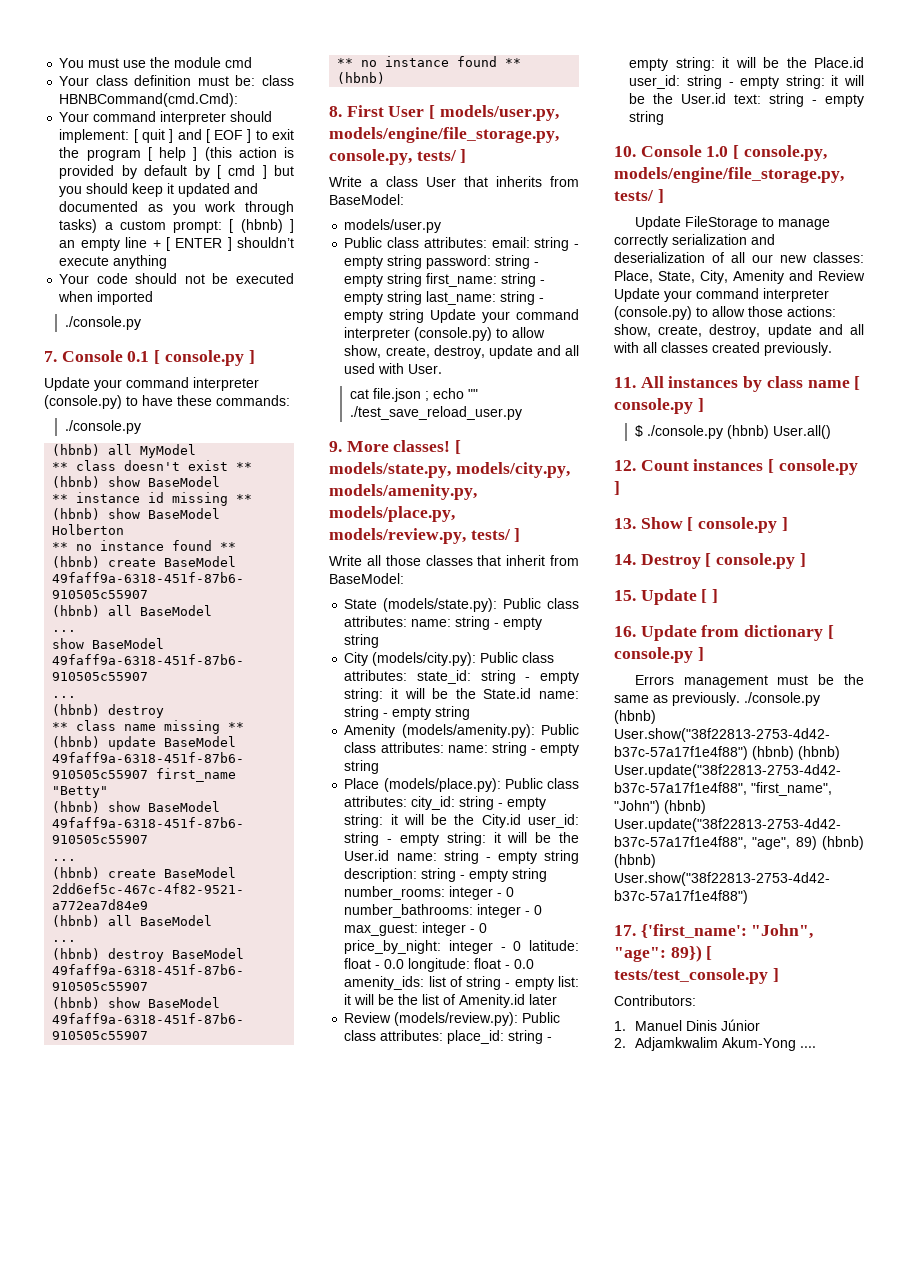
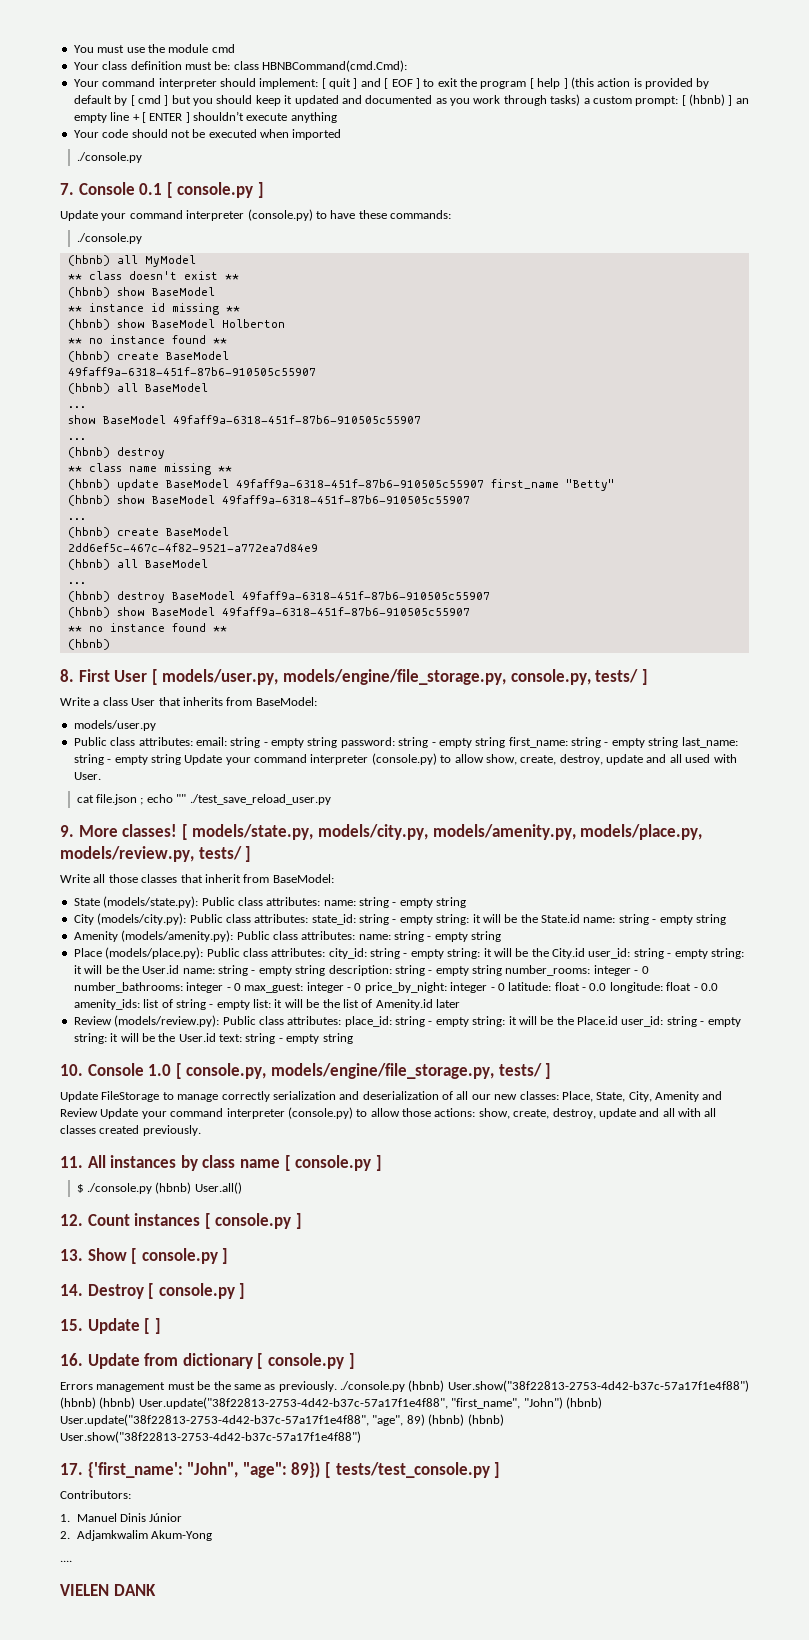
(796, 1044) none -> (213, 1535) //
(816, 1047) none -> [60,1584,156,1596] // VIELEN DANK

